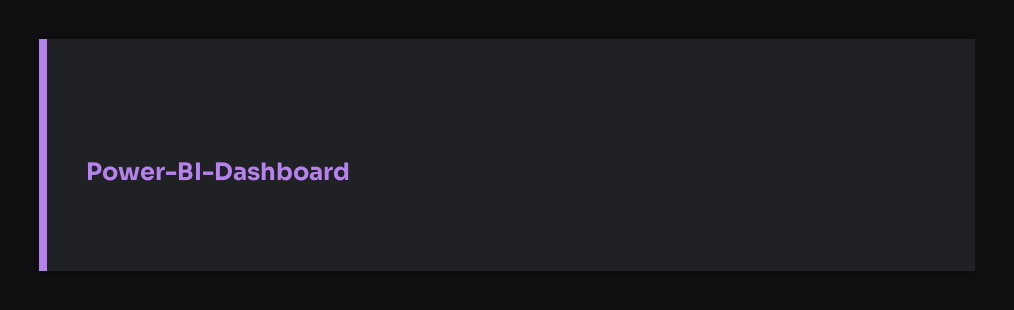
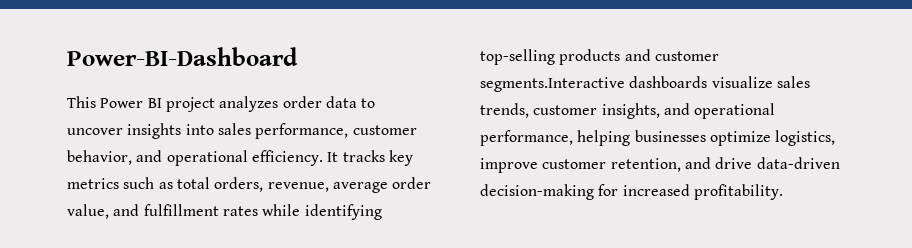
(350, 171) none -> [67,96,376,112] [67,123,417,139] [67,150,413,166] [67,177,432,193] [67,204,382,220] [480,49,719,65] [480,76,810,92] [480,103,776,119] [480,130,836,146] [480,157,840,173] [480,184,783,200] // This Power BI project analyzes order data to uncover insights into sales performance, customer behavior, and operational efficiency. It tracks key metrics such as total orders, revenue, average order value, and fulfillment rates while identifying top-selling products and customer segments.Interactive dashboards visualize sales trends, customer insights, and operational performance, helping businesses optimize logistics, improve customer retention, and drive data-driven decision-making for increased profitability.

